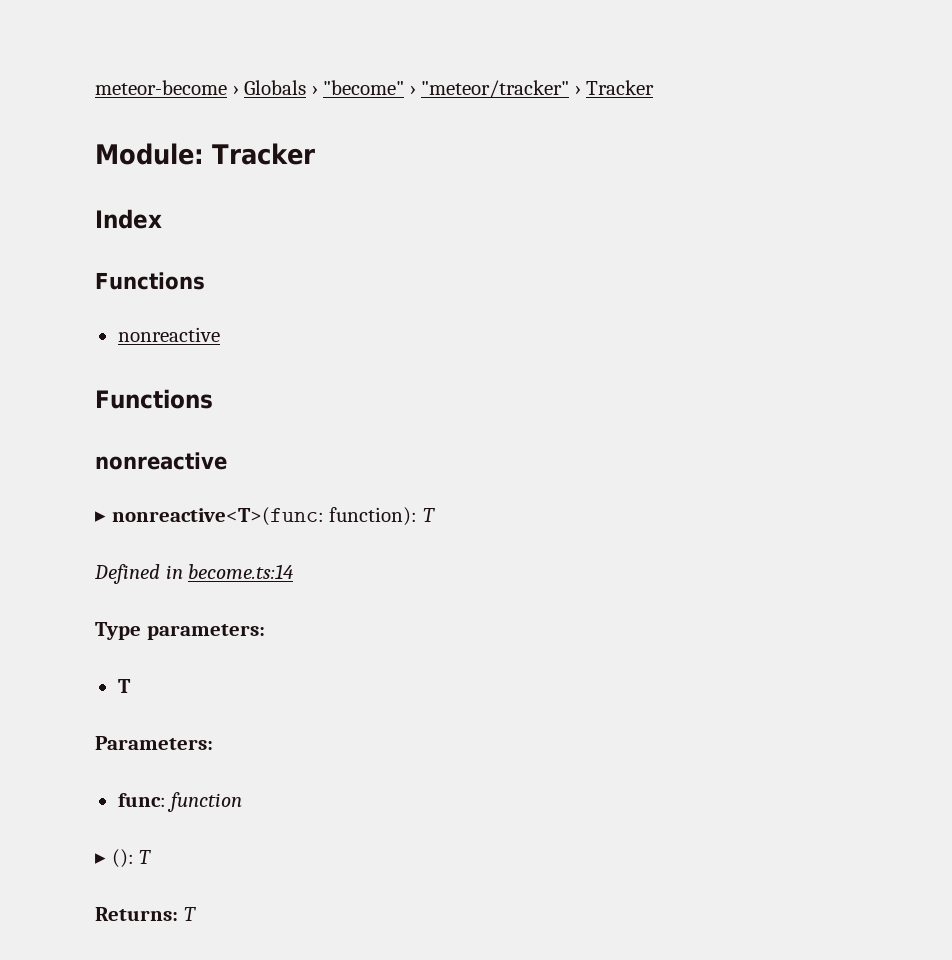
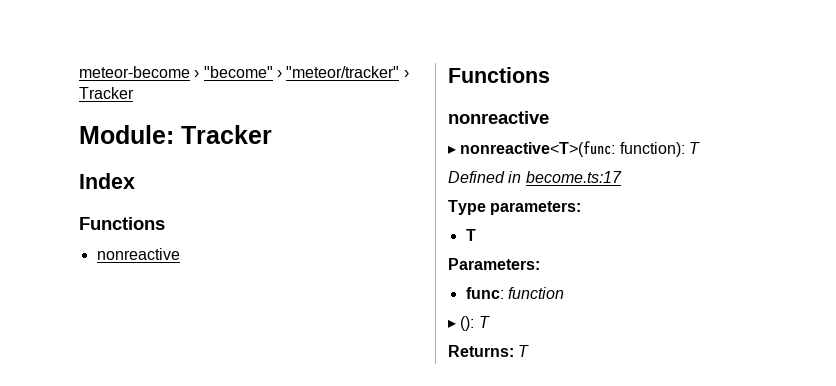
[244,80,318,95] Globals › -> (200, 74) none
[188,564,294,579] become.ts:14 -> [525,171,622,183] become.ts:17

